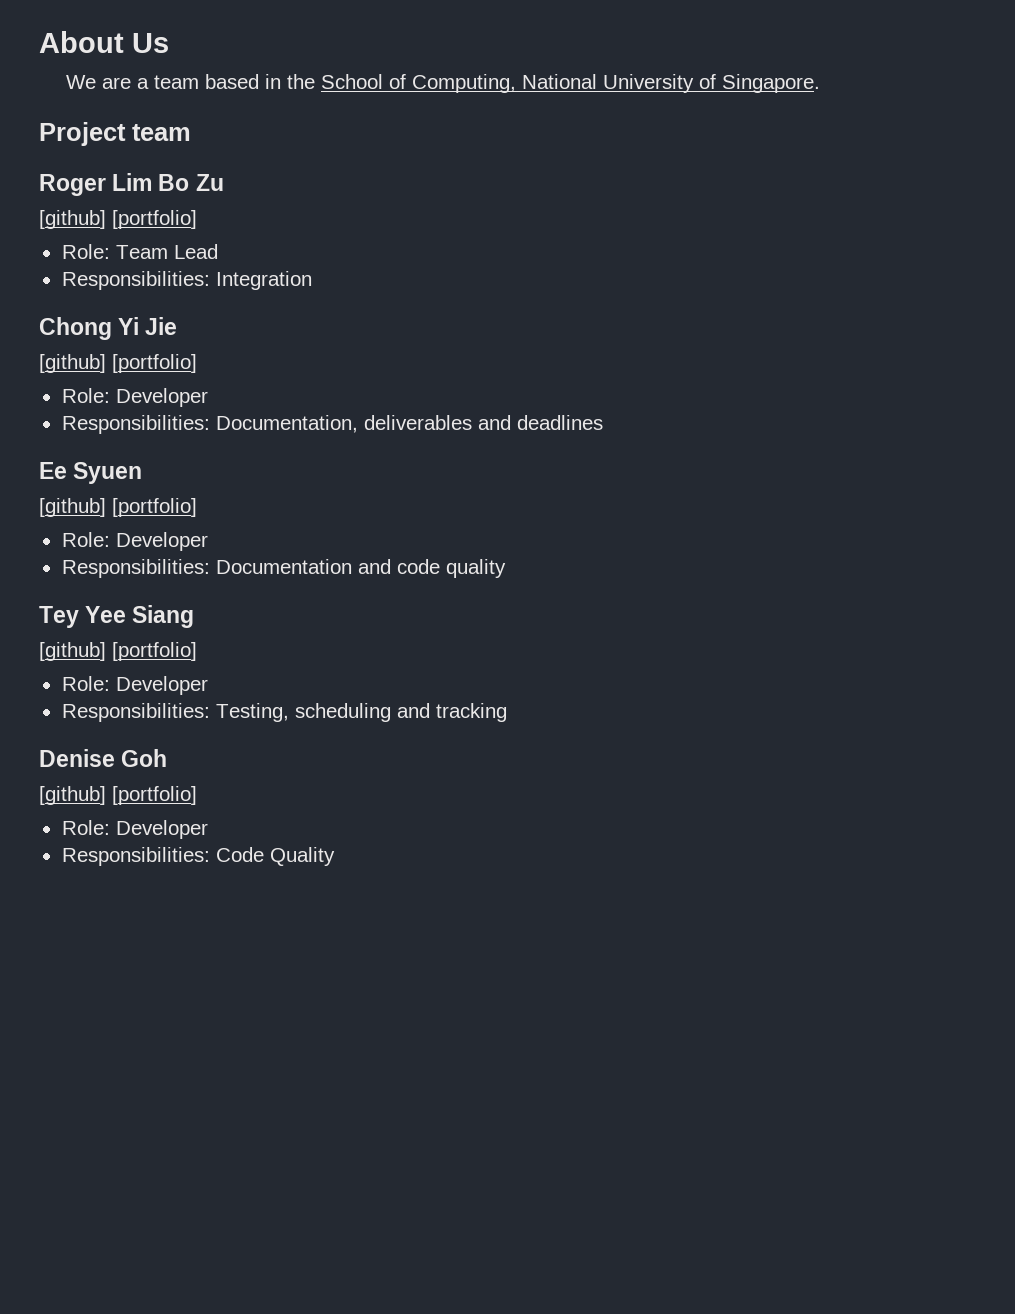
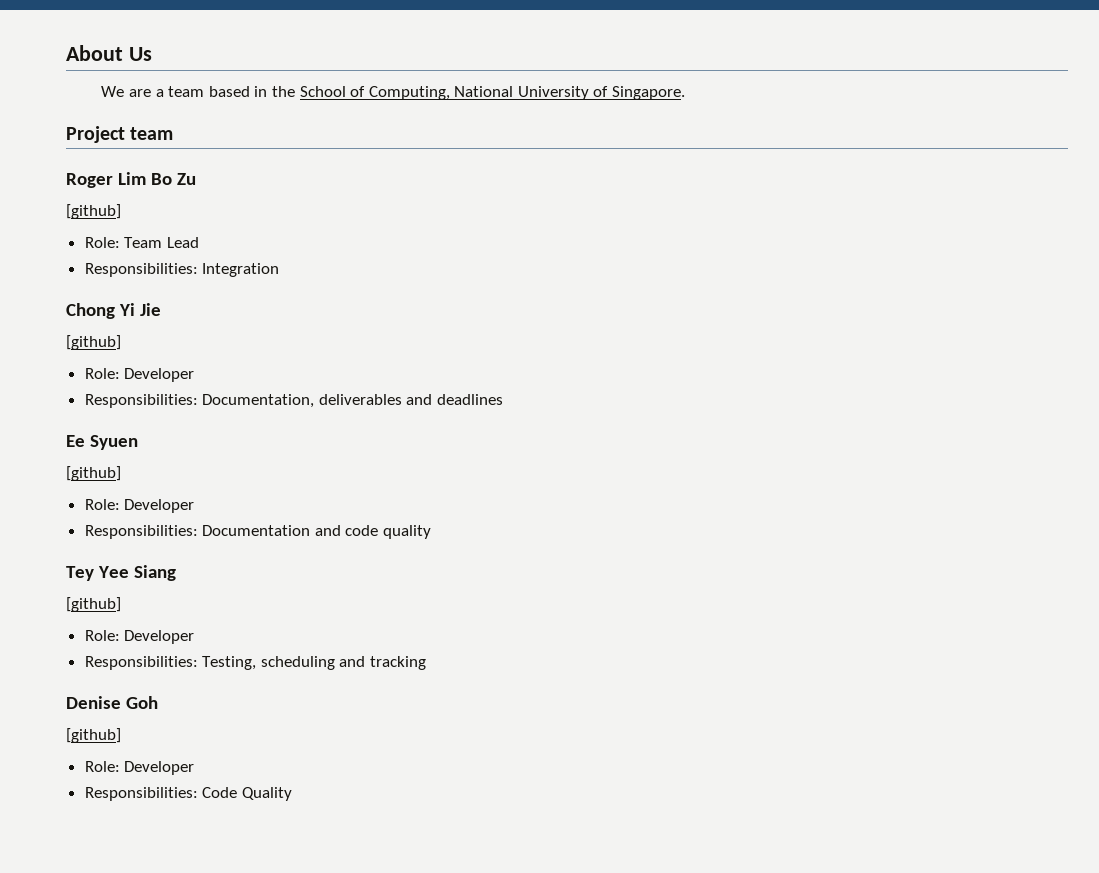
[112,210,197,229] [portfolio] -> (121, 211) none
[112,354,197,373] [portfolio] -> (121, 342) none
[112,498,197,517] [portfolio] -> (121, 473) none
[112,642,197,661] [portfolio] -> (121, 604) none
[112,786,197,805] [portfolio] -> (121, 735) none

